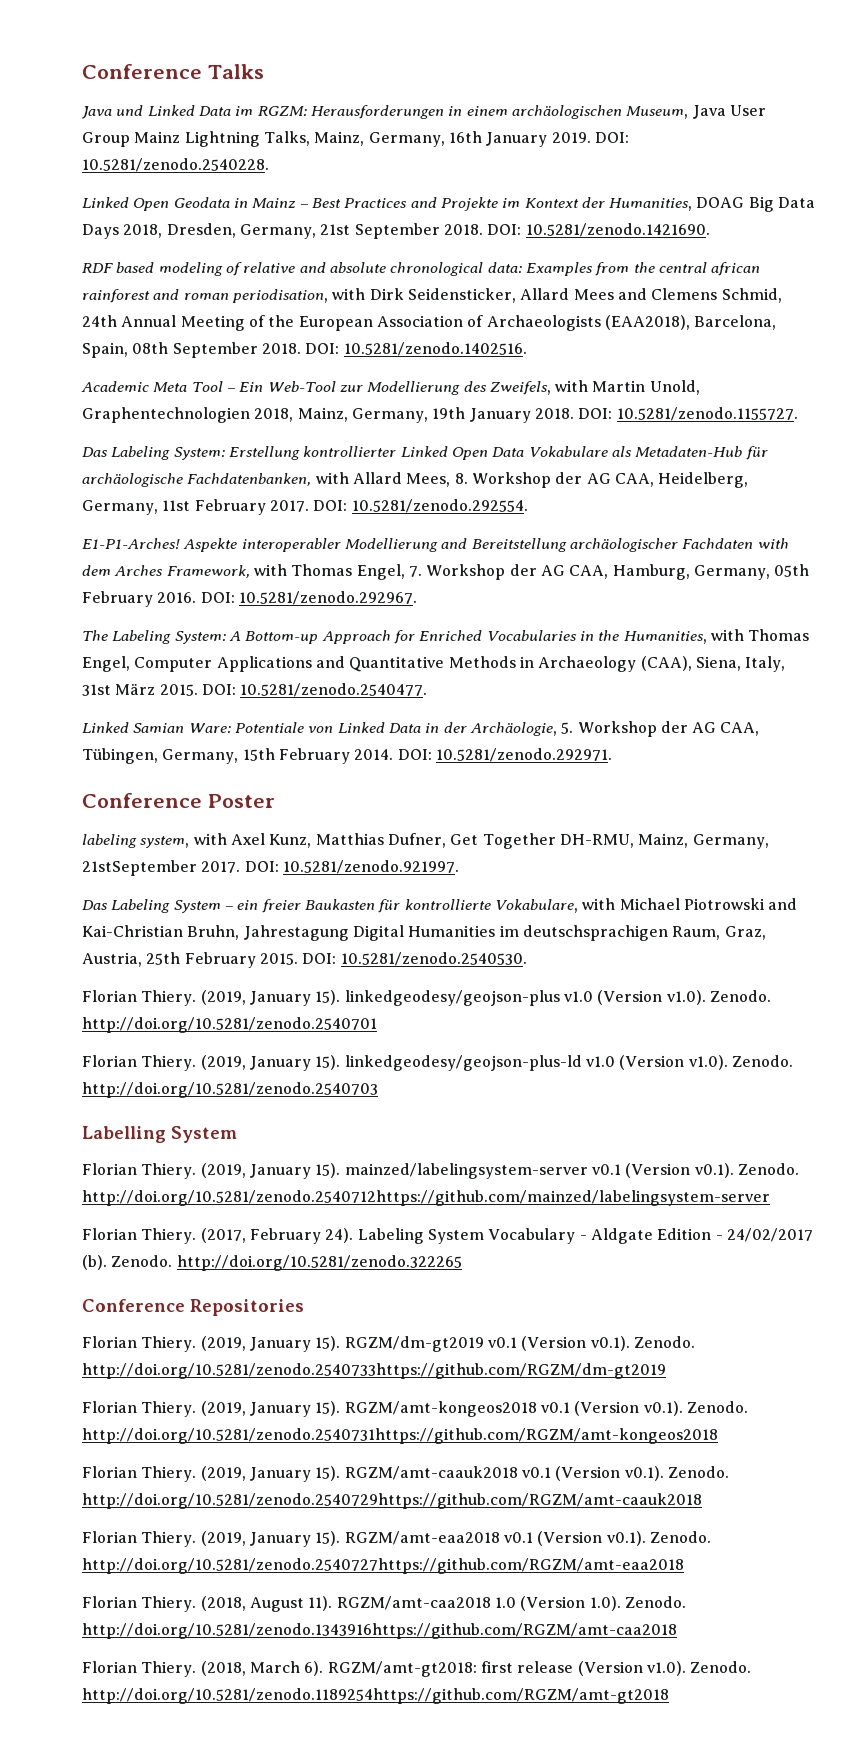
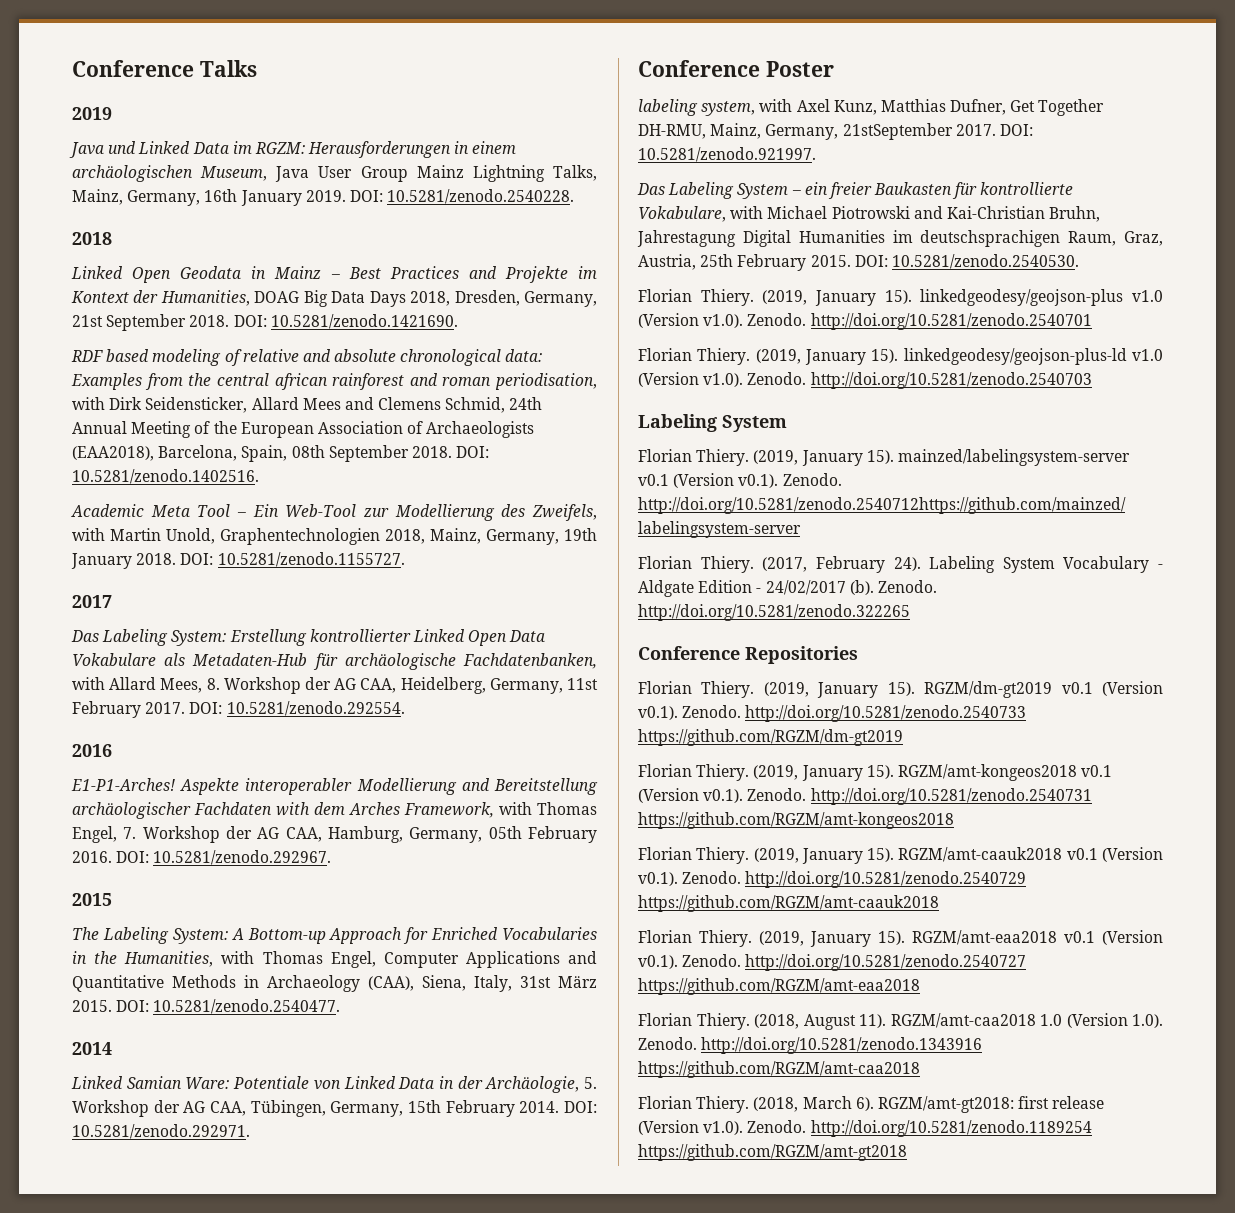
(264, 71) none -> [72,107,112,120] // 2019
(269, 165) none -> [72,232,112,245] // 2018
(798, 414) none -> [72,595,112,608] // 2017
(528, 506) none -> [72,744,112,757] // 2016
(417, 598) none -> [72,893,112,906] // 2015
(428, 690) none -> [72,1042,112,1055] // 2014
[82,1126,166,1143] Labelling -> [638,414,717,432] Labeling
[82,1363,666,1379] http://doi.org/10.5281/zenodo.2540733https://github.com/RGZM/dm-gt2019 -> [745,705,1027,722] [638,729,903,746] http://doi.org/10.5281/zenodo.2540733 https://github.com/RGZM/dm-gt2019
[82,1428,718,1444] http://doi.org/10.5281/zenodo.2540731https://github.com/RGZM/amt-kongeos2018 -> [810,788,1092,805] [638,812,954,829] http://doi.org/10.5281/zenodo.2540731 https://github.com/RGZM/amt-kongeos2018
[82,1493,702,1509] http://doi.org/10.5281/zenodo.2540729https://github.com/RGZM/amt-caauk2018 -> [745,871,1027,888] [638,895,939,912] http://doi.org/10.5281/zenodo.2540729 https://github.com/RGZM/amt-caauk2018
[82,1558,684,1574] http://doi.org/10.5281/zenodo.2540727https://github.com/RGZM/amt-eaa2018 -> [745,954,1027,971] [638,978,920,995] http://doi.org/10.5281/zenodo.2540727 https://github.com/RGZM/amt-eaa2018
[82,1623,677,1639] http://doi.org/10.5281/zenodo.1343916https://github.com/RGZM/amt-caa2018 -> [701,1037,983,1054] [638,1061,920,1078] http://doi.org/10.5281/zenodo.1343916 https://github.com/RGZM/amt-caa2018
[82,1688,669,1704] http://doi.org/10.5281/zenodo.1189254https://github.com/RGZM/amt-gt2018 -> [810,1120,1092,1137] [638,1144,907,1161] http://doi.org/10.5281/zenodo.1189254 https://github.com/RGZM/amt-gt2018

